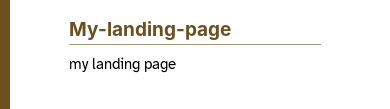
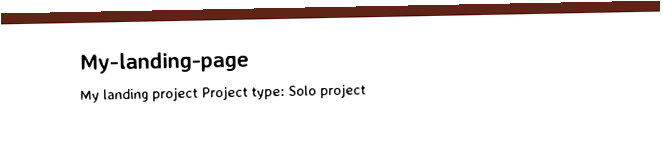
[69,57,176,73] my landing page -> [80,83,366,103] My landing project Project type: Solo project

